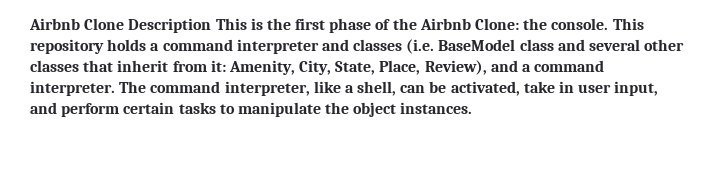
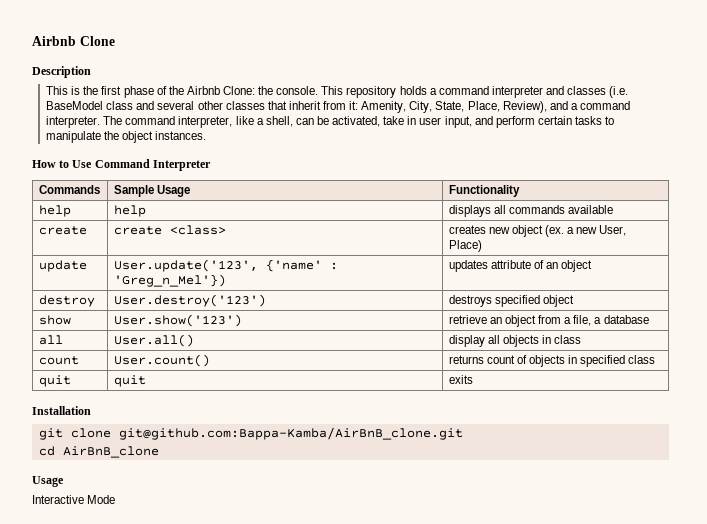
(125, 24) none -> (115, 41) //
(212, 25) none -> (91, 72) //
(473, 108) none -> [32,159,211,171] [38,185,100,194] [113,185,190,197] [448,185,520,197] [38,205,71,217] [113,205,146,217] [448,205,614,217] [38,226,87,235] [113,225,226,235] [448,225,627,237] [448,240,482,252] [38,260,87,272] [113,259,338,272] [113,274,226,287] [448,260,593,272] [38,295,95,307] [113,294,266,307] [448,295,574,307] [38,315,71,325] [113,314,242,327] [448,315,649,327] [38,335,63,345] [113,334,194,347] [448,335,582,347] [38,356,79,365] [113,354,210,367] [448,355,656,367] [38,375,71,387] [113,375,146,387] [448,375,473,384] [32,406,91,415] [38,427,463,440] [38,446,159,458] [32,476,64,487] [32,495,116,504] // How to Use Command Interpreter // Commands | Sample Usage | Functionality // help | help | displays all commands available // create | create <class> | creates new object (ex. a new User, Place) // update | User.update('123', {'name' : 'Greg_n_Mel'}) | updates attribute of an object // destroy | User.destroy('123') | destroys specified object // show | User.show('123') | retrieve an object from a file, a database // all | User.all() | display all objects in class // count | User.count() | returns count of objects in specified class // quit | quit | exits // Installation // git clone git@github.com:Bappa-Kamba/AirBnB_clone.git // cd AirBnB_clone // Usage // Interactive Mode

